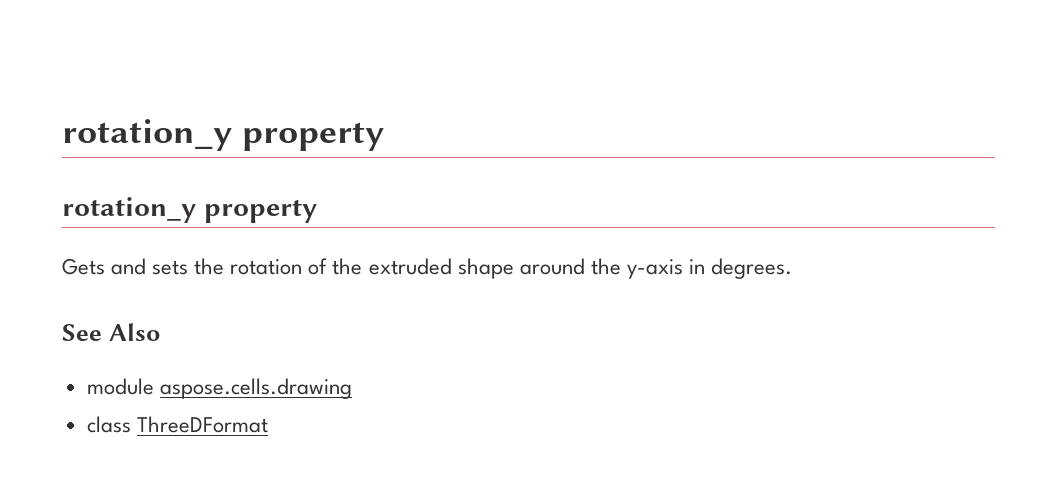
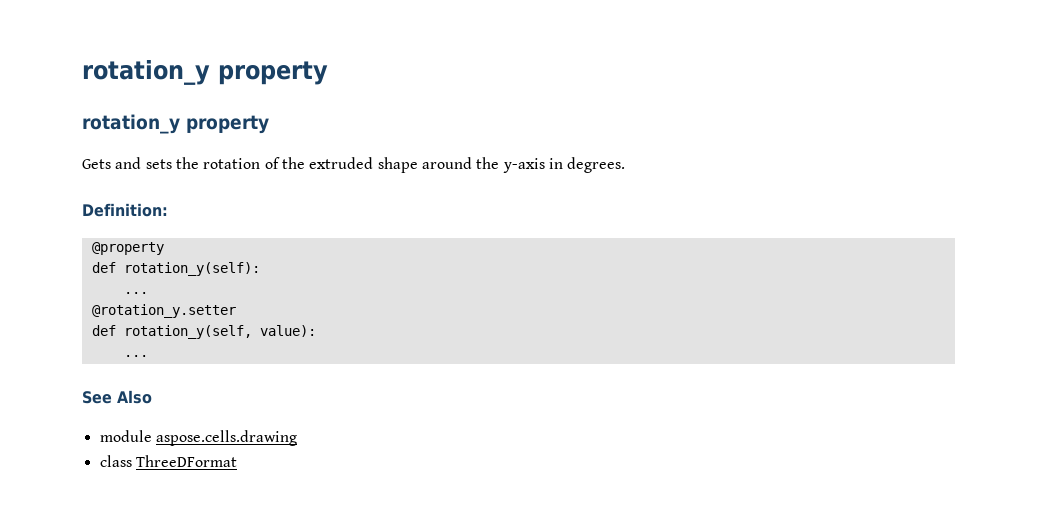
(792, 268) none -> [82,203,168,217] [91,242,164,255] [91,262,260,276] [123,292,148,294] [91,304,236,318] [91,325,316,339] [123,355,148,357] // Definition: // @property // def rotation_y(self): // ... // @rotation_y.setter // def rotation_y(self, value): // ...

